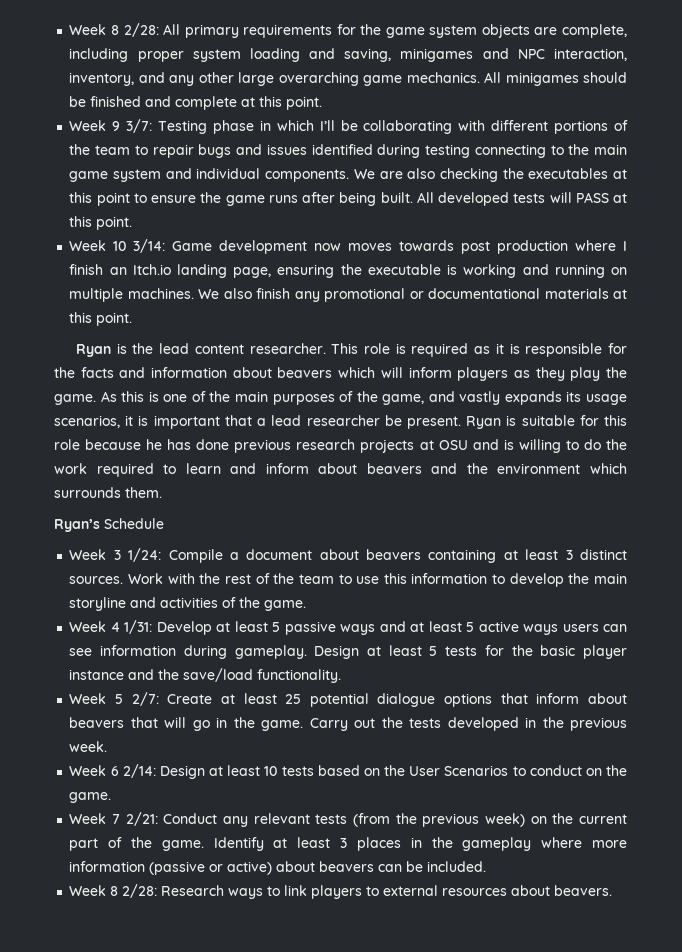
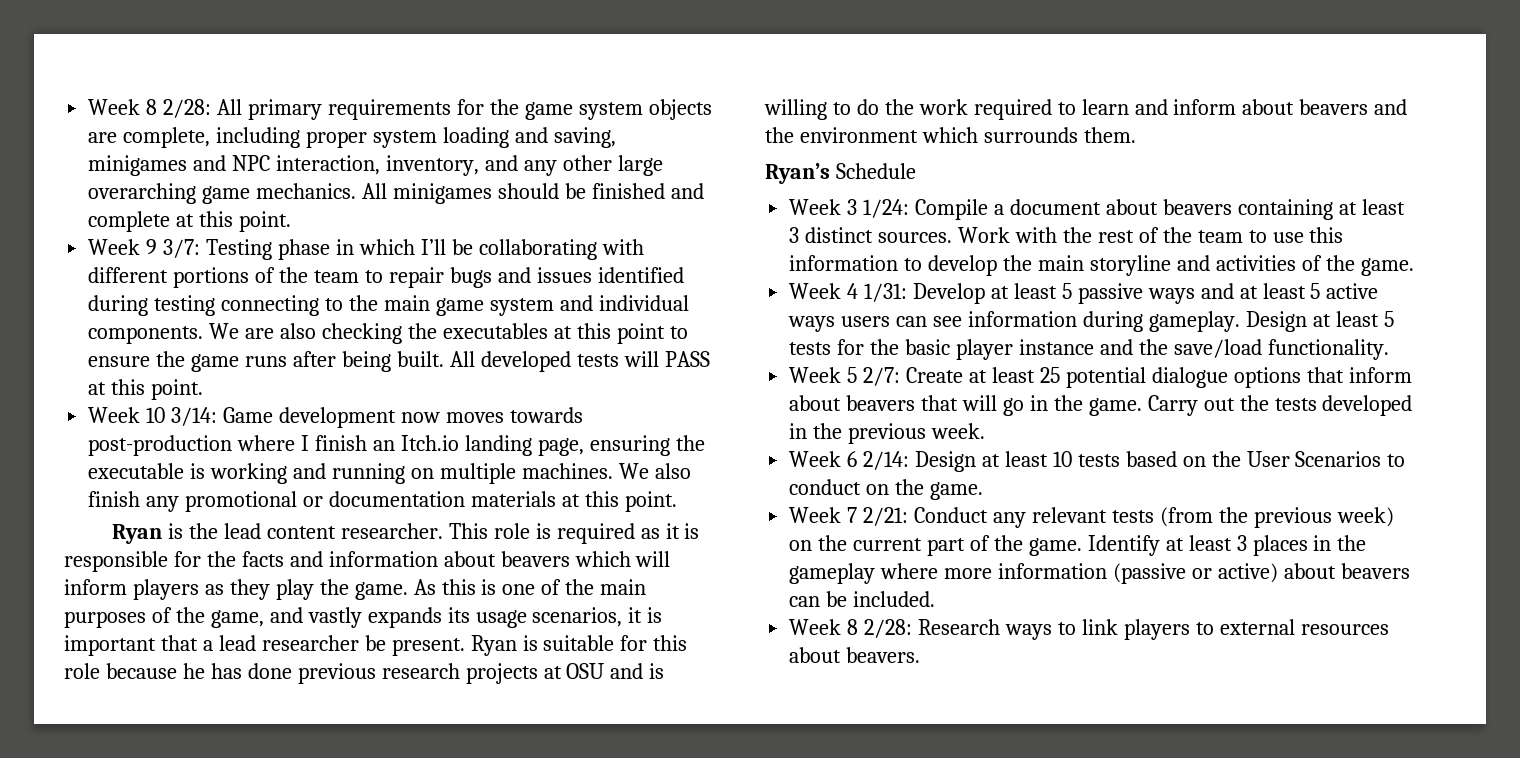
[461,240,569,254] post production -> [88,435,233,456] post-production
[428,288,541,299] documentational -> [328,491,465,507] documentation

